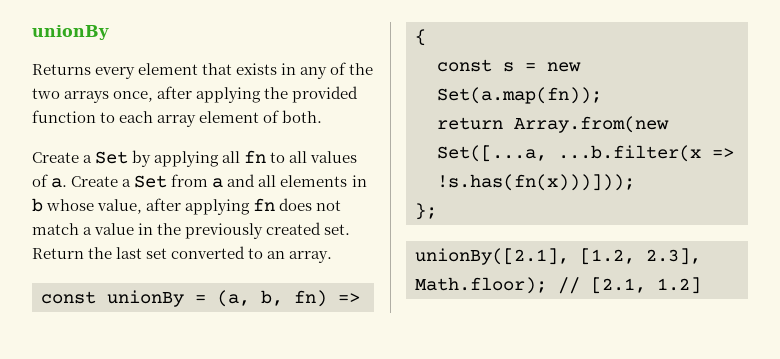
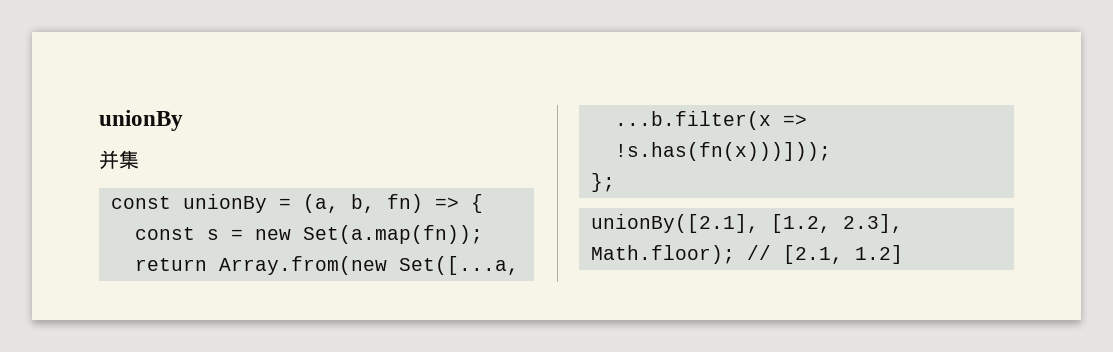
[32,62,374,79] [32,86,359,103] [32,110,323,127] [32,150,358,167] [32,174,367,188] [32,198,342,215] [32,222,351,239] [32,246,333,263] Returns every element that exists in any of the two arrays once, after applying the provided function to each array element of both. // Create a Set by applying all fn to all values of a. Create a Set from a and all elements in b whose value, after applying fn does not match a value in the previously created set. Return the last set converted to an array. -> [99,150,139,170] 并集

